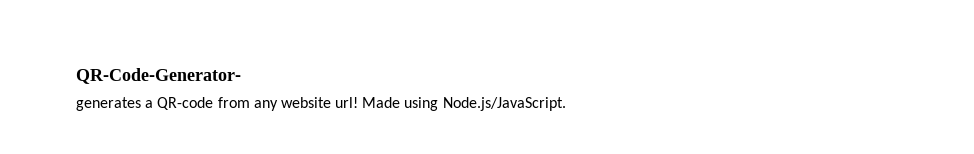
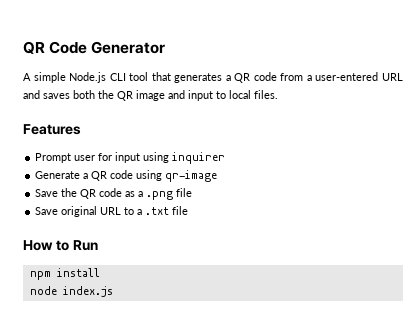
[76,68,241,84] [76,97,566,111] QR-Code-Generator- // generates a QR-code from any website url! Made using Node.js/JavaScript. -> [23,41,166,54] [23,72,404,83] [23,90,278,101] [23,124,81,135] [35,152,226,164] [35,170,218,182] [35,188,193,200] [35,206,189,217] [23,240,98,251] [29,268,100,280] [29,286,113,297] QR Code Generator // A simple Node.js CLI tool that generates a QR code from a user-entered URL and saves both the QR image and input to local files. // Features // Prompt user for input using inquirer // Generate a QR code using qr-image // Save the QR code as a .png file // Save original URL to a .txt file // How to Run // npm install // node index.js

